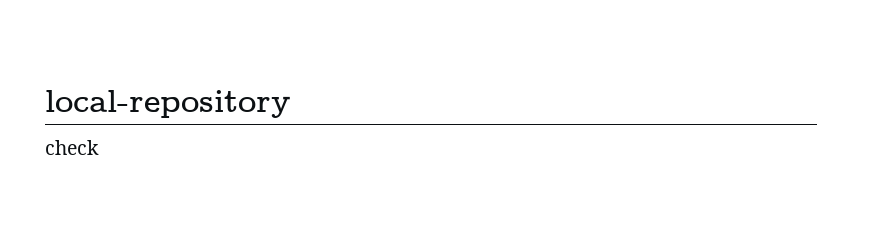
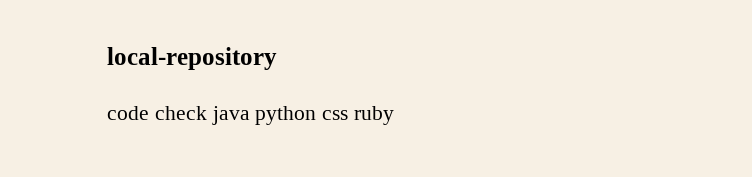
[45,140,99,155] check -> [107,106,395,125] code check java python css ruby

